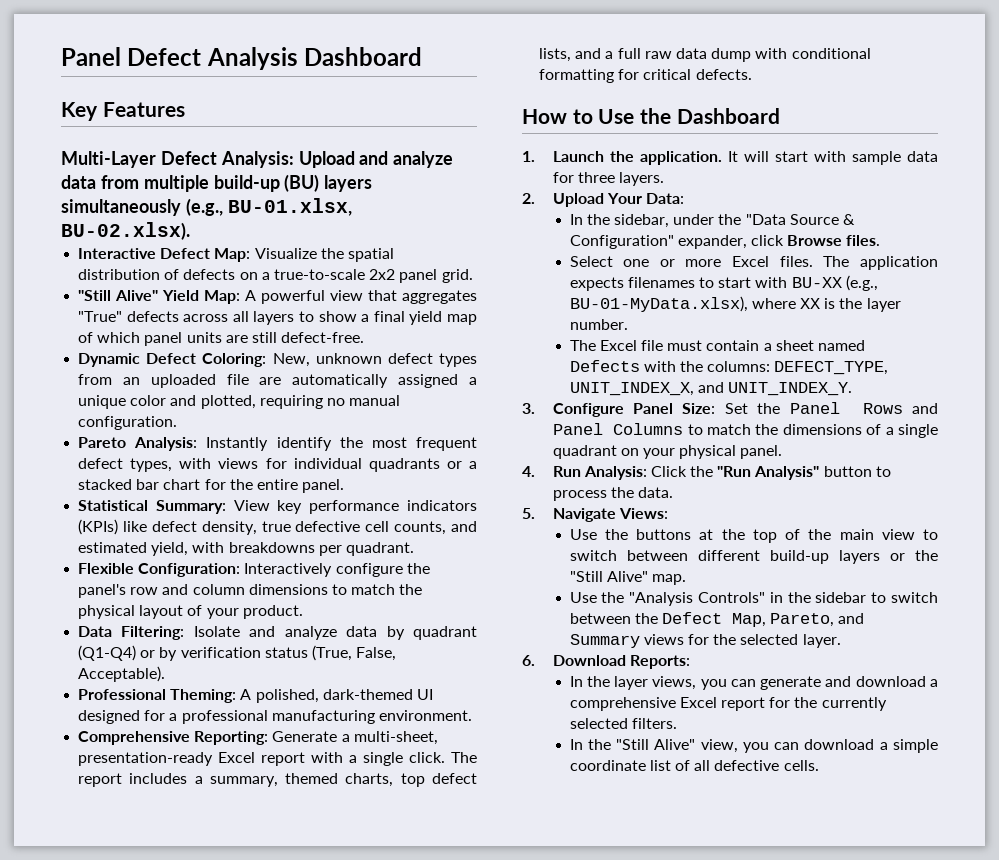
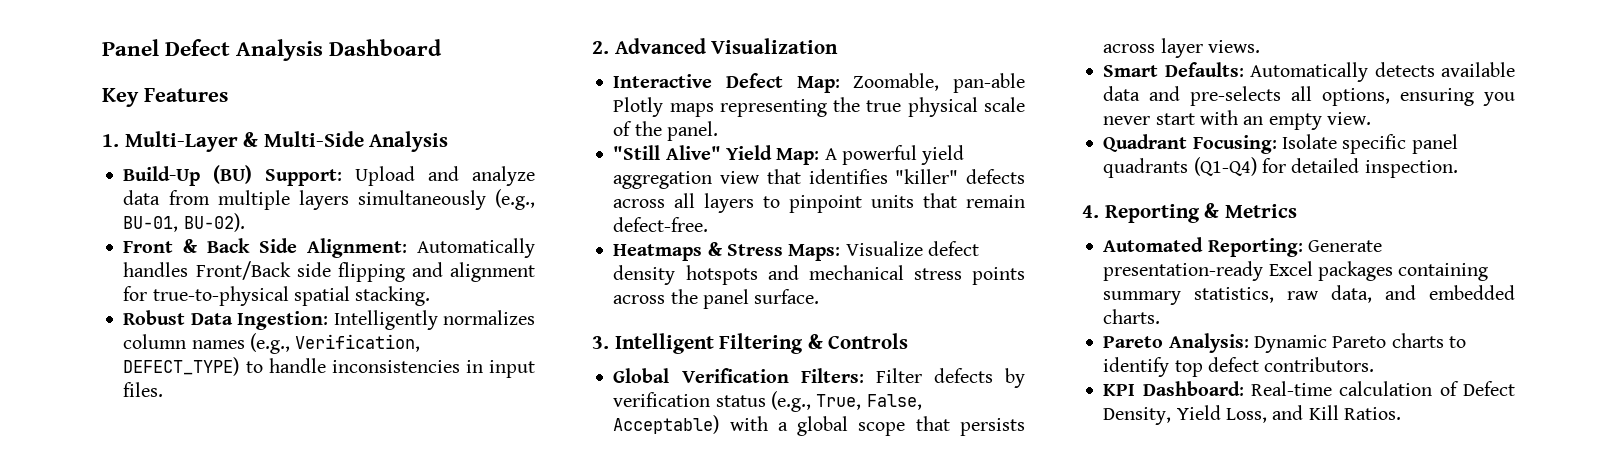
[61,151,294,168] Multi-Layer Defect Analysis: -> [102,131,449,152] [123,165,343,186] 1. Multi-Layer & Multi-Side Analysis // Build-Up (BU) Support:
[213,174,320,192] build-up (BU) -> (290, 200) none
[227,198,352,216] [61,222,190,240] [78,248,394,262] [78,269,473,283] BU-01.xlsx, BU-02.xlsx). // Interactive Defect Map: Visualize the spatial distribution of defects on a true-to-scale 2x2 panel grid. -> [123,213,245,232] [123,238,535,258] [123,261,535,282] [123,286,431,306] [123,310,535,330] [123,333,421,354] [123,357,535,378] [123,382,164,397] [592,38,839,54] [613,73,1025,93] [613,97,1025,117] [613,121,718,141] BU-01, BU-02). // Front & Back Side Alignment: Automatically handles Front/Back side flipping and alignment for true-to-physical spatial stacking. // Robust Data Ingestion: Intelligently normalizes column names (e.g., Verification, DEFECT_TYPE) to handle inconsistencies in input files. // 2. Advanced Visualization // Interactive Defect Map: Zoomable, pan-able Plotly maps representing the true physical scale of the panel.
[330,290,477,304] [78,311,123,322] view that aggregates "True" -> [921,145,965,165] [613,169,959,189] yield aggregation view that identifies "killer"
[318,311,477,325] [78,332,365,346] [78,353,477,367] [78,374,477,388] [78,395,401,409] [78,416,178,430] [78,437,477,451] [78,458,477,472] [78,479,345,493] [78,500,477,514] [78,519,477,535] [78,542,414,556] [78,563,430,577] [78,584,423,598] [78,605,303,619] [78,626,477,640] [78,645,397,661] [78,666,166,682] [78,689,433,703] [78,710,472,724] [78,731,438,745] [78,752,477,766] [78,773,477,787] [539,48,871,62] [539,69,752,83] [522,108,780,124] [522,151,938,165] [552,172,664,186] [522,193,684,207] [569,214,855,228] [569,235,881,249] [569,256,938,270] [569,275,878,291] [569,296,901,312] [569,319,628,330] [569,340,865,351] [569,360,889,375] [569,382,852,396] [522,402,938,417] [552,423,938,438] [552,445,783,459] [522,466,891,480] [552,487,673,501] [522,508,668,522] [569,529,938,543] [569,550,938,564] [569,571,686,585] [569,592,938,606] [569,612,865,627] [569,634,841,648] [522,655,690,669] [569,676,938,690] [569,697,887,711] [569,718,677,729] [569,739,938,753] [569,760,819,771] show a final yield map of which panel units are still defect-free. // Dynamic Defect Coloring: New, unknown defect types from an uploaded file are automatically assigned a unique color and plotted, requiring no manual configuration. // Pareto Analysis: Instantly identify the most frequent defect types, with views for individual quadrants or a stacked bar chart for the entire panel. // Statistical Summary: View key performance indicators (KPIs) like defect density, true defective cell counts, and estimated yield, with breakdowns per quadrant. // Flexible Configuration: Interactively configure the panel's row and column dimensions to match the physical layout of your product. // Data Filtering: Isolate and analyze data by quadrant (Q1-Q4) or by verification status (True, False, Acceptable). // Professional Theming: A polished, dark-themed UI designed for a professional manufacturing environment. // Comprehensive Reporting: Generate a multi-sheet, presentation-ready Excel report with a single click. The report includes a summary, themed charts, top defect lists, and a full raw data dump with conditional formatting for critical defects. // How to Use the Dashboard // 1. Launch the application. It will start with sample data for three layers. // 2. Upload Your Data: // In the sidebar, under the "Data Source & Configuration" expander, click Browse files. // Select one or more Excel files. The application expects filenames to start with BU-XX (e.g., BU-01-MyData.xlsx), where XX is the layer number. // The Excel file must contain a sheet named Defects with the columns: DEFECT_TYPE, UNIT_INDEX_X, and UNIT_INDEX_Y. // 3. Configure Panel Size: Set the Panel Rows and Panel Columns to match the dimensions of a single quadrant on your physical panel. // 4. Run Analysis: Click the "Run Analysis" button to process the data. // 5. Navigate Views: // Use the buttons at the top of the main view to switch between different build-up layers or the "Still Alive" map. // Use the "Analysis Controls" in the sidebar to switch between the Defect Map, Pareto, and Summary views for the selected layer. // 6. Download Reports: // In the layer views, you can generate and download a comprehensive Excel report for the currently selected filters. // In the "Still Alive" view, you can download a simple coordinate list of all defective cells. -> [789,193,1025,213] [613,217,709,232] [613,241,979,261] [613,265,1025,285] [613,289,820,309] [592,333,909,354] [613,368,1025,388] [613,391,922,412] [613,415,1025,436] [1103,38,1260,58] [1103,62,1515,82] [1103,86,1515,106] [1103,110,1371,130] [1103,134,1458,154] [1103,157,1458,178] [1082,203,1297,223] [1103,237,1382,257] [1103,261,1489,281] [1103,285,1515,305] [1103,309,1161,324] [1103,333,1466,353] [1103,357,1375,377] [1103,381,1515,396] [1103,405,1401,425] pinpoint units that remain defect-free. // Heatmaps & Stress Maps: Visualize defect density hotspots and mechanical stress points across the panel surface. // 3. Intelligent Filtering & Controls // Global Verification Filters: Filter defects by verification status (e.g., True, False, Acceptable) with a global scope that persists across layer views. // Smart Defaults: Automatically detects available data and pre-selects all options, ensuring you never start with an empty view. // Quadrant Focusing: Isolate specific panel quadrants (Q1-Q4) for detailed inspection. // 4. Reporting & Metrics // Automated Reporting: Generate presentation-ready Excel packages containing summary statistics, raw data, and embedded charts. // Pareto Analysis: Dynamic Pareto charts to identify top defect contributors. // KPI Dashboard: Real-time calculation of Defect Density, Yield Loss, and Kill Ratios.

